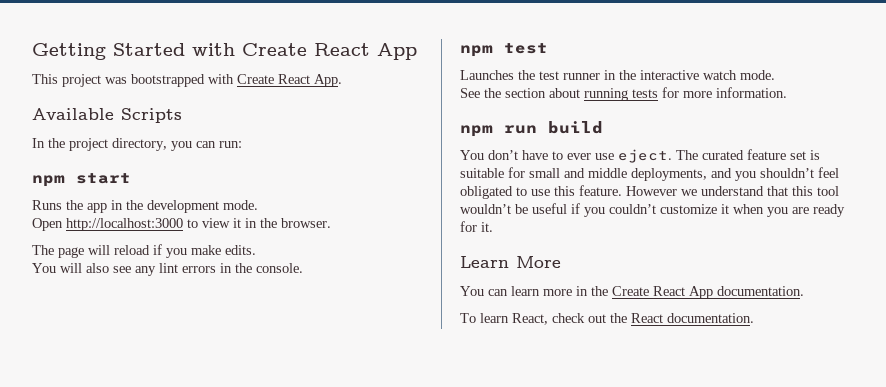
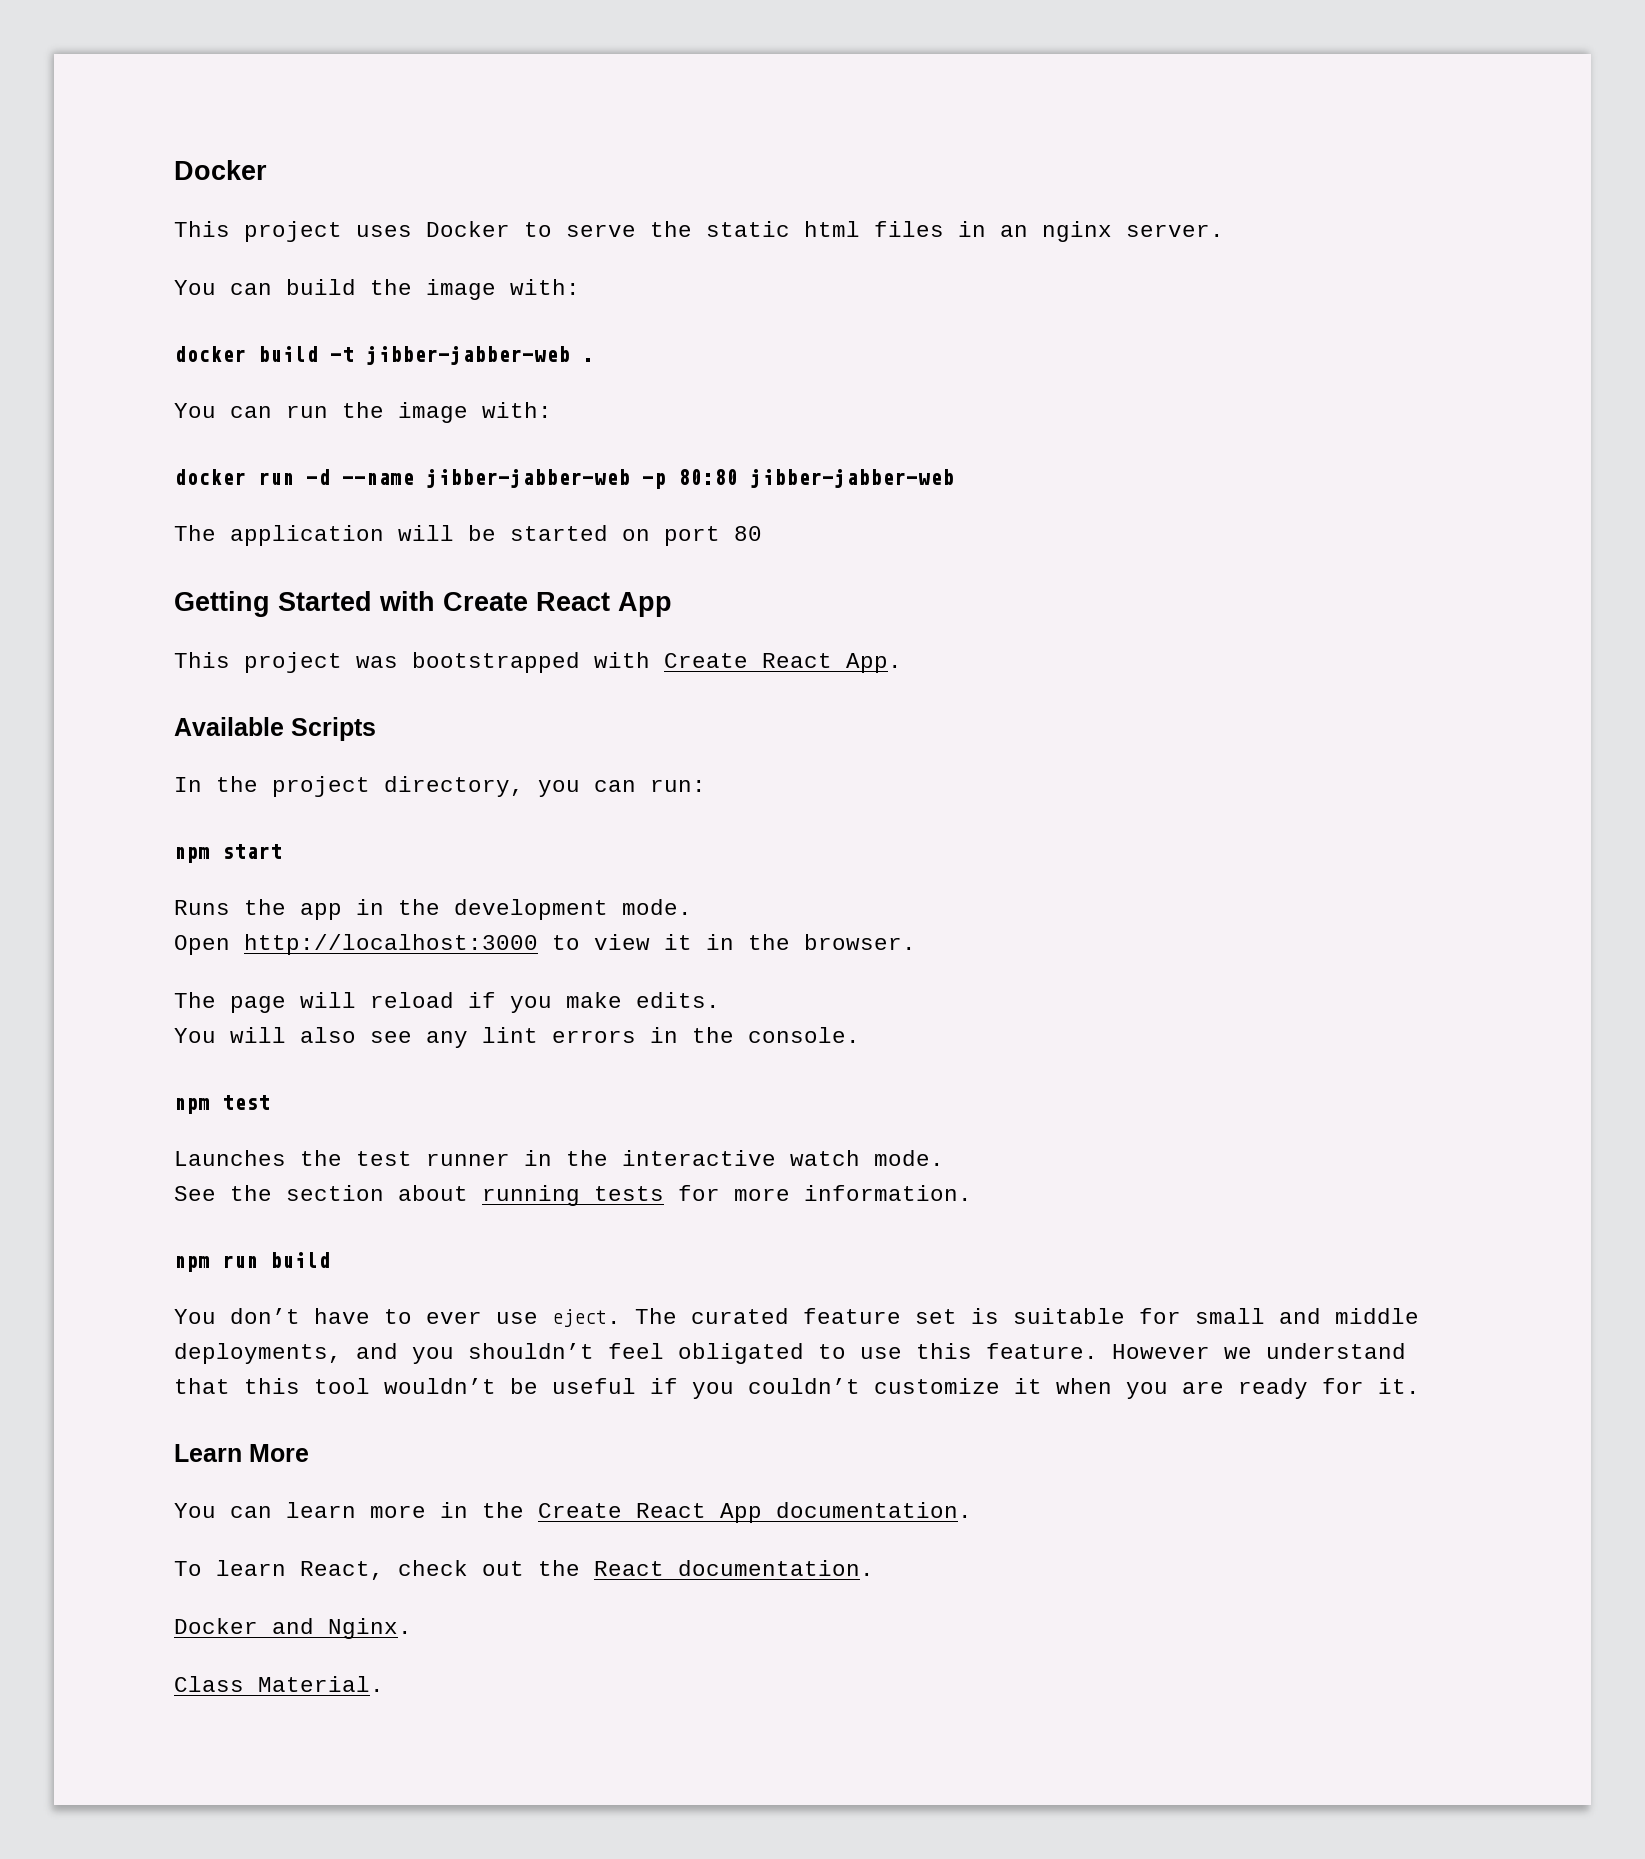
(32, 51) none -> [174,160,267,180] [174,221,1224,242] [174,279,580,300] [174,346,594,365] [174,402,552,423] [174,469,954,489] [174,525,762,546] Docker // This project uses Docker to serve the static html files in an nginx server. // You can build the image with: // docker build -t jibber-jabber-web . // You can run the image with: // docker run -d --name jibber-jabber-web -p 80:80 jibber-jabber-web // The application will be started on port 80 //
(754, 318) none -> [174,1618,412,1639] [174,1676,384,1692] // Docker and Nginx. // Class Material.

